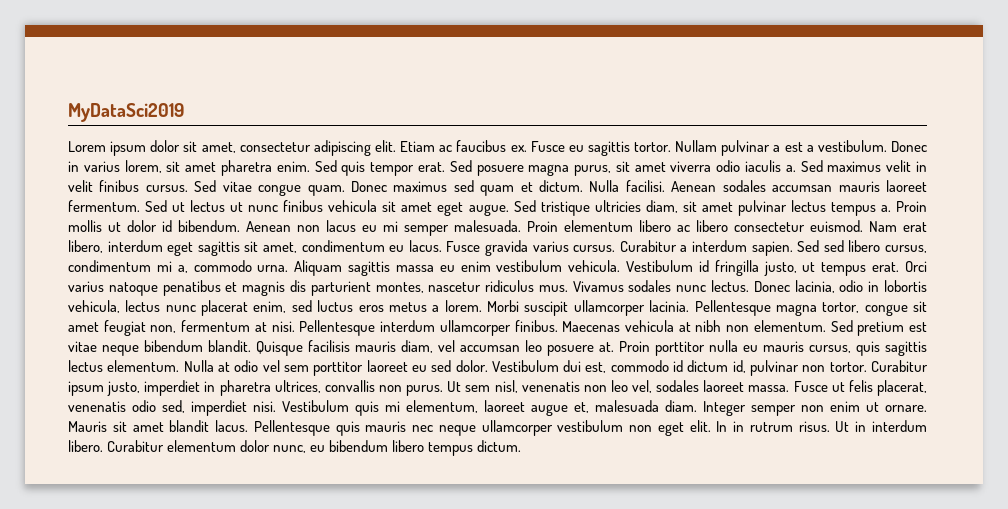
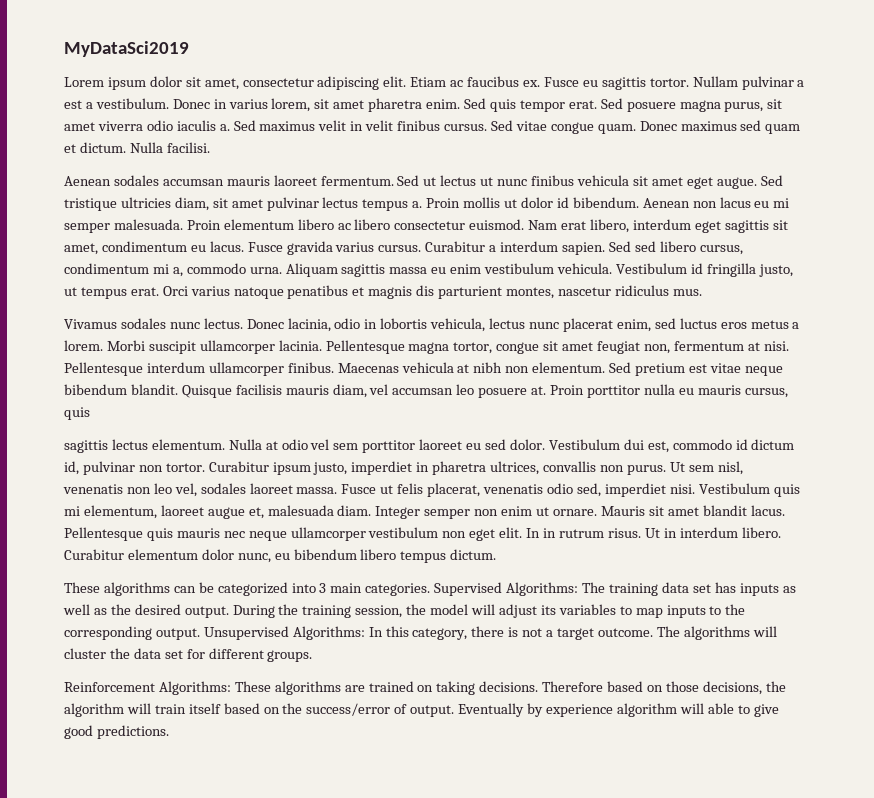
(665, 186) none -> (210, 147) //
(568, 288) none -> (702, 292) //
(880, 348) none -> (90, 413) //
(522, 446) none -> [64,582,796,596] [63,604,746,618] [64,626,777,640] [64,648,313,662] [64,681,786,695] [64,703,779,717] [64,725,169,739] // These algorithms can be categorized into 3 main categories. Supervised Algorithms: The training data set has inputs as well as the desired output. During the training session, the model will adjust its variables to map inputs to the corresponding output. Unsupervised Algorithms: In this category, there is not a target outcome. The algorithms will cluster the data set for different groups. // Reinforcement Algorithms: These algorithms are trained on taking decisions. Therefore based on those decisions, the algorithm will train itself based on the success/error of output. Eventually by experience algorithm will able to give good predictions.

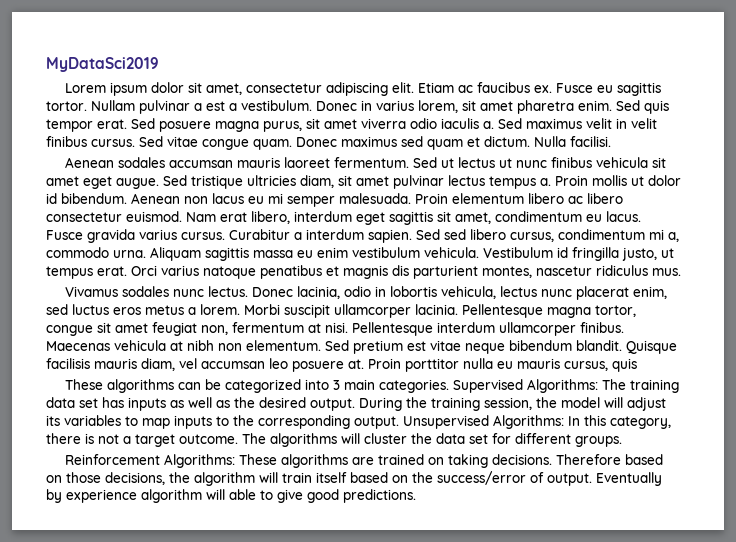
[64,439,795,453] [64,461,743,475] [63,483,800,497] [64,505,785,519] [64,527,781,541] [64,549,497,563] // sagittis lectus elementum. Nulla at odio vel sem porttitor laoreet eu sed dolor. Vestibulum dui est, commodo id dictum id, pulvinar non tortor. Curabitur ipsum justo, imperdiet in pharetra ultrices, convallis non purus. Ut sem nisl, venenatis non leo vel, sodales laoreet massa. Fusce ut felis placerat, venenatis odio sed, imperdiet nisi. Vestibulum quis mi elementum, laoreet augue et, malesuada diam. Integer semper non enim ut ornare. Mauris sit amet blandit lacus. Pellentesque quis mauris nec neque ullamcorper vestibulum non eget elit. In in rutrum risus. Ut in interdum libero. Curabitur elementum dolor nunc, eu bibendum libero tempus dictum. -> (637, 365) none

